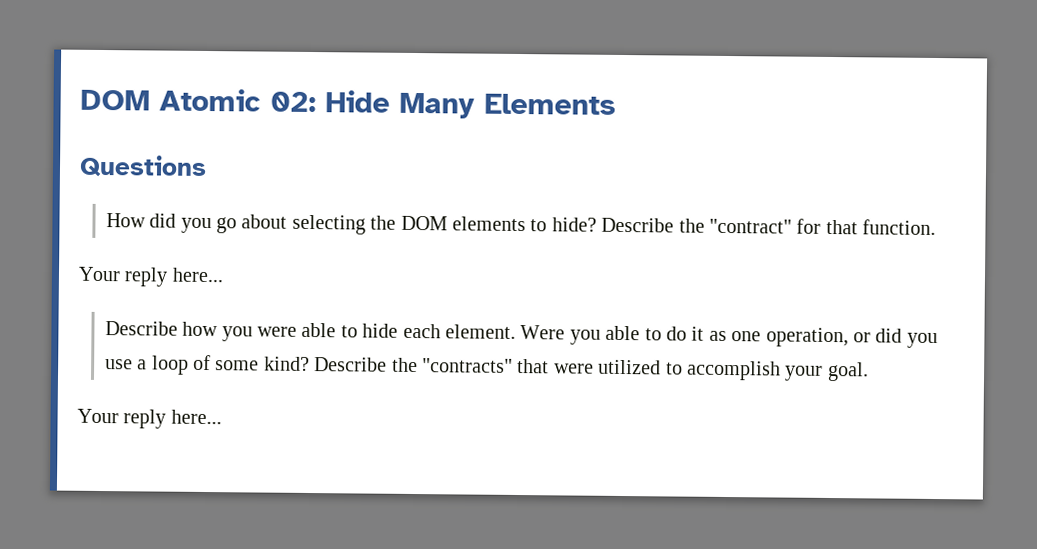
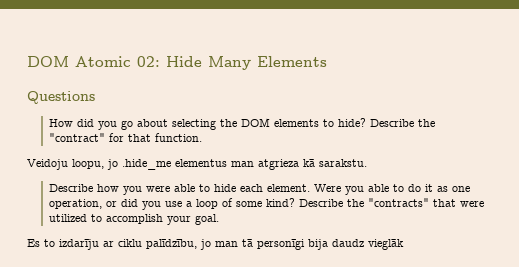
[78,266,224,287] Your reply here... -> [27,159,367,170] Veidoju loopu, jo .hide_me elementus man atgrieza kā sarakstu.
[77,408,222,429] Your reply here... -> [27,239,404,250] Es to izdarīju ar ciklu palīdzību, jo man tā personīgi bija daudz vieglāk

